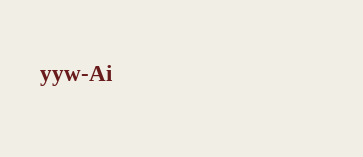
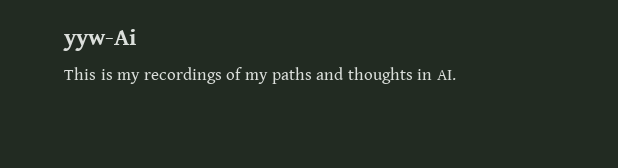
(113, 75) none -> [64,67,456,84] // This is my recordings of my paths and thoughts in AI.

